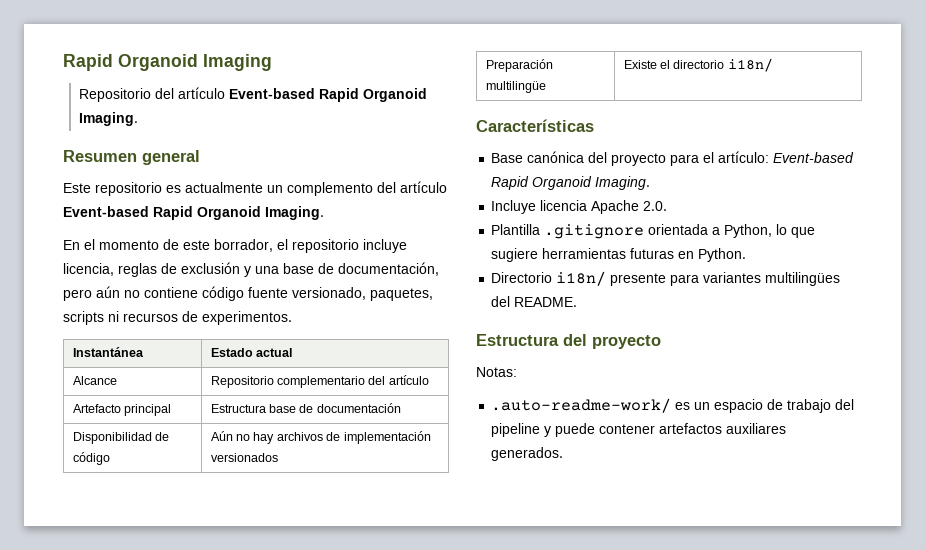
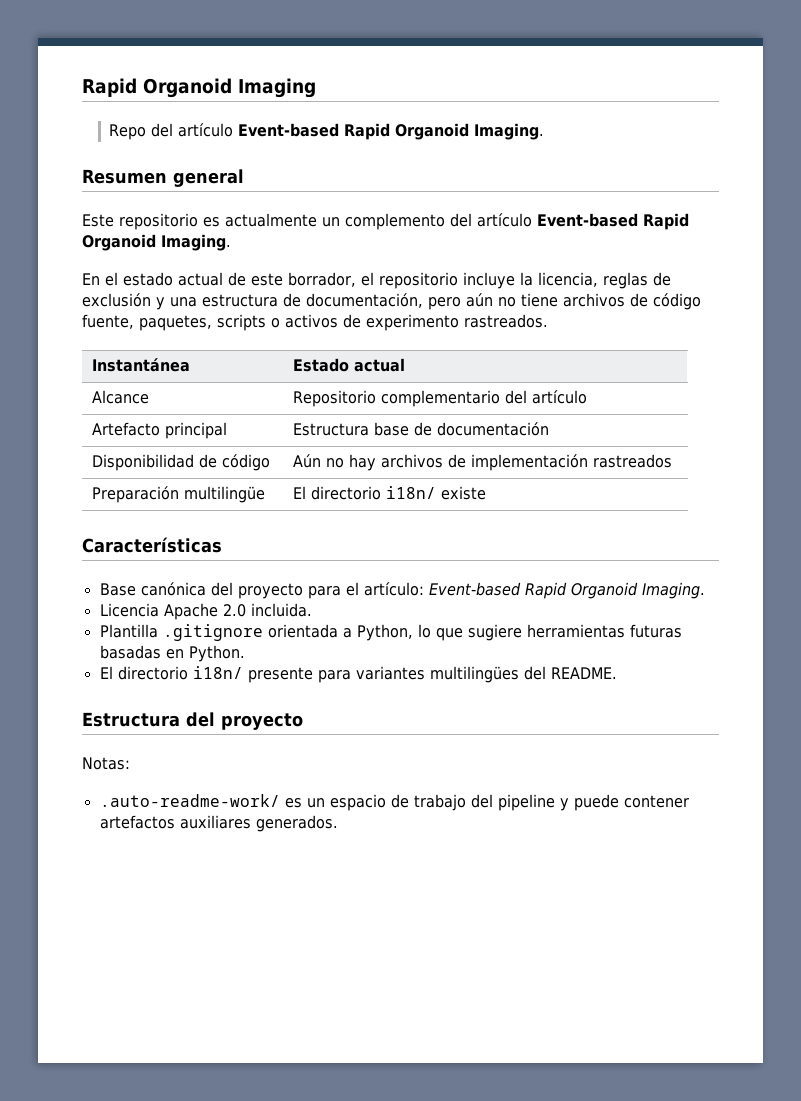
[78,88,151,102] Repositorio -> [109,124,147,140] Repo
[99,240,159,250] momento -> [123,272,223,286] estado actual
(407, 246) none -> [520,272,533,286] la
[283,263,314,274] base -> [202,294,278,307] estructura
[144,286,433,301] [63,311,292,325] contiene código fuente versionado, paquetes, scripts ni recursos de experimentos. -> [521,293,701,310] [82,314,548,331] tiene archivos de código fuente, paquetes, scripts o activos de experimento rastreados.
[210,453,278,462] versionados -> [593,454,673,468] rastreados
[623,58,773,72] Existe el directorio i18n/ -> [293,486,487,500] El directorio i18n/ existe
[491,200,668,214] Incluye licencia Apache 2.0. -> [99,603,312,620] Licencia Apache 2.0 incluida.
(675, 253) none -> [99,645,161,659] basadas
[491,272,553,283] Directorio -> [99,666,188,680] El directorio

